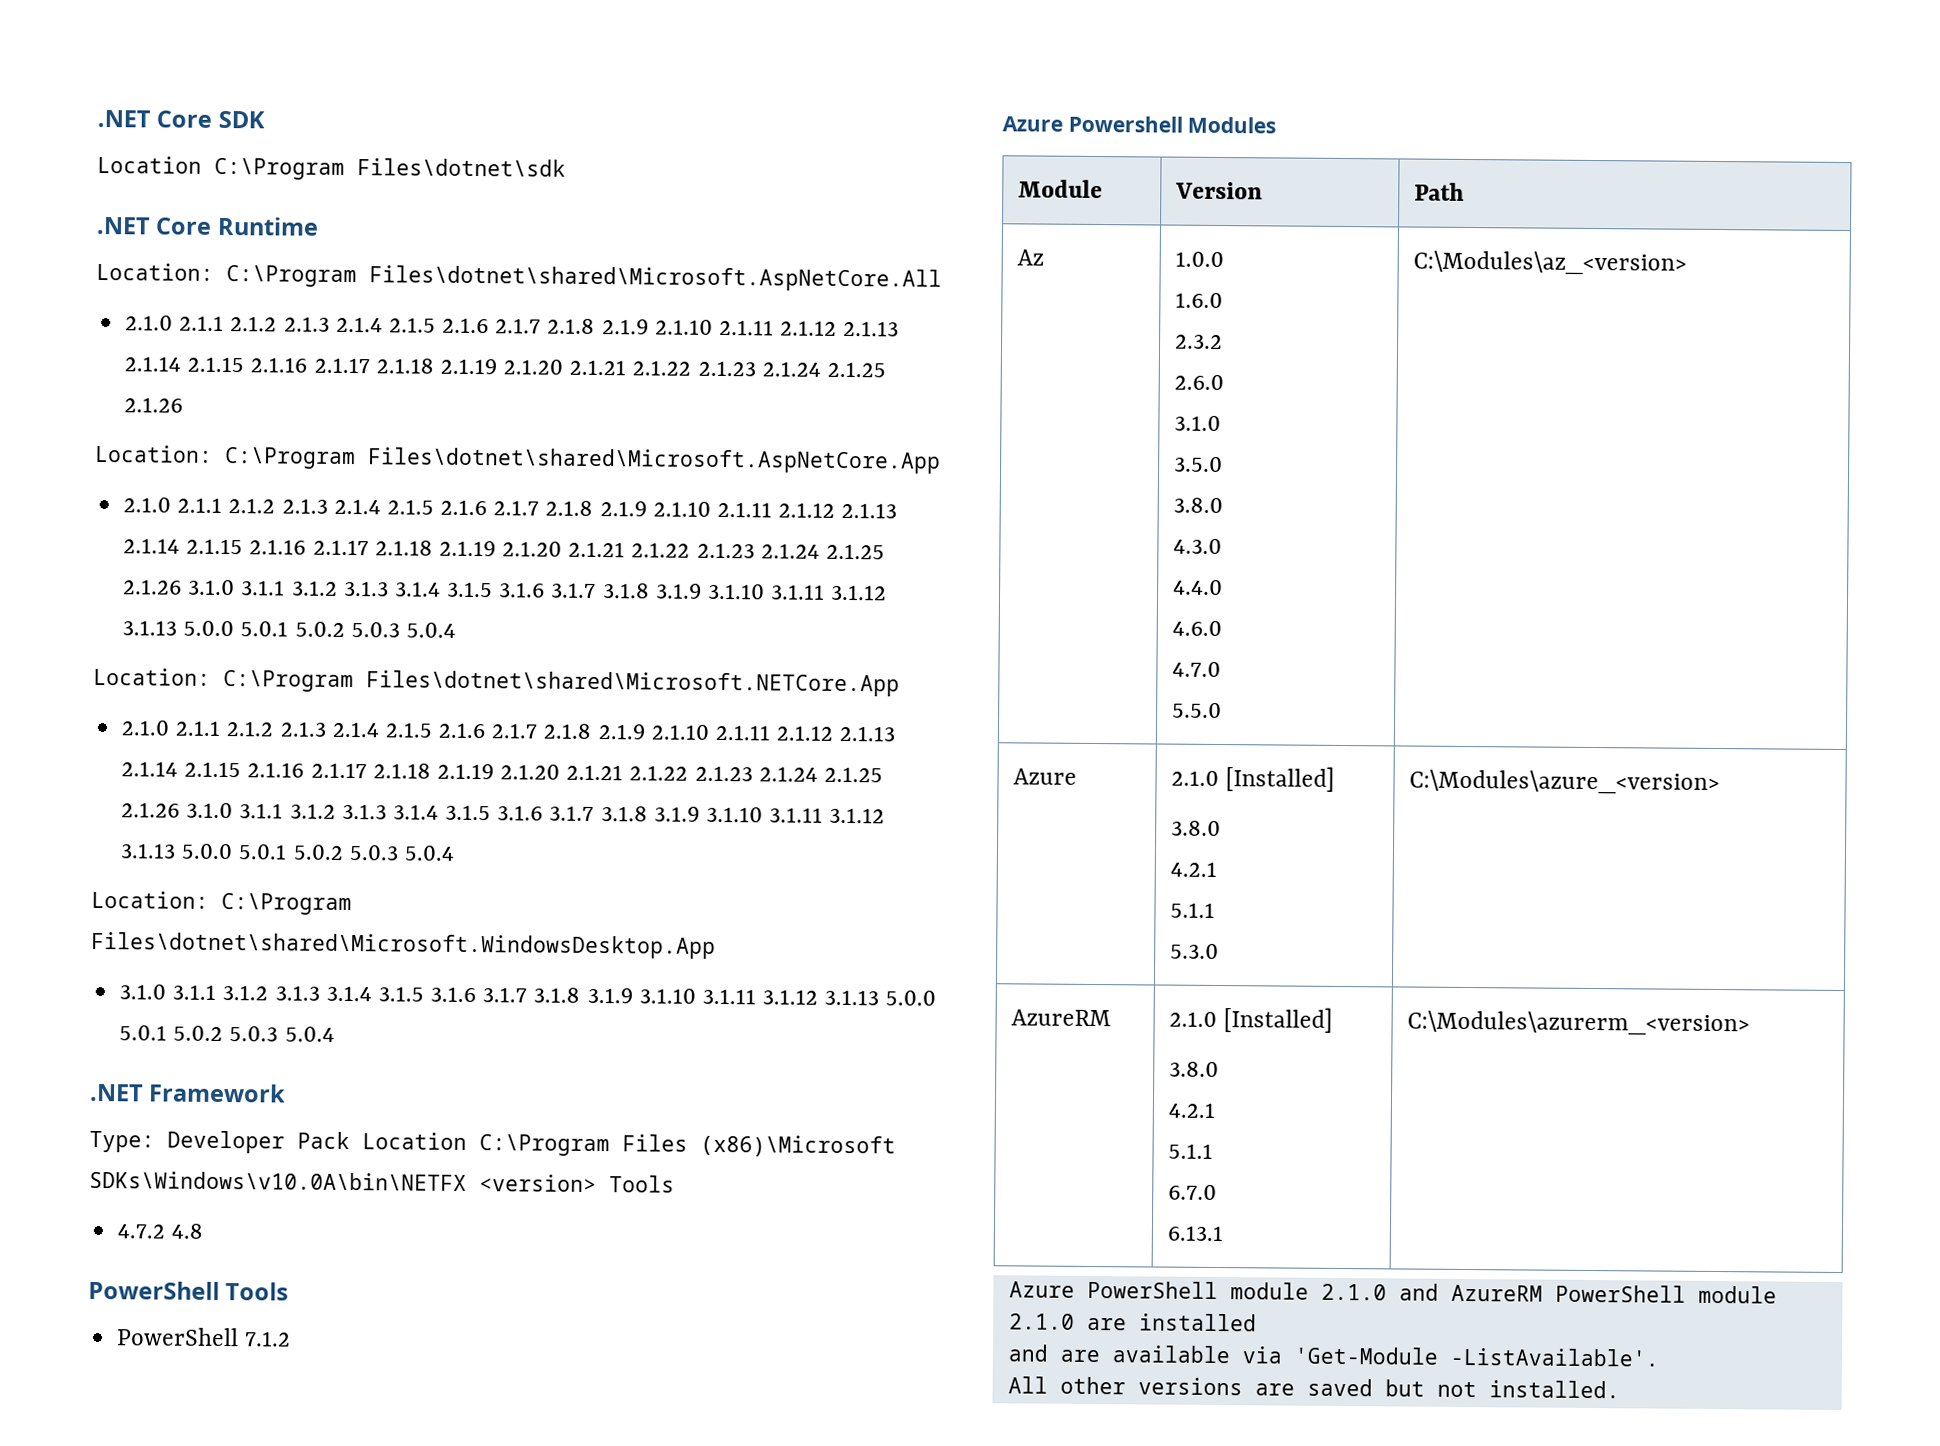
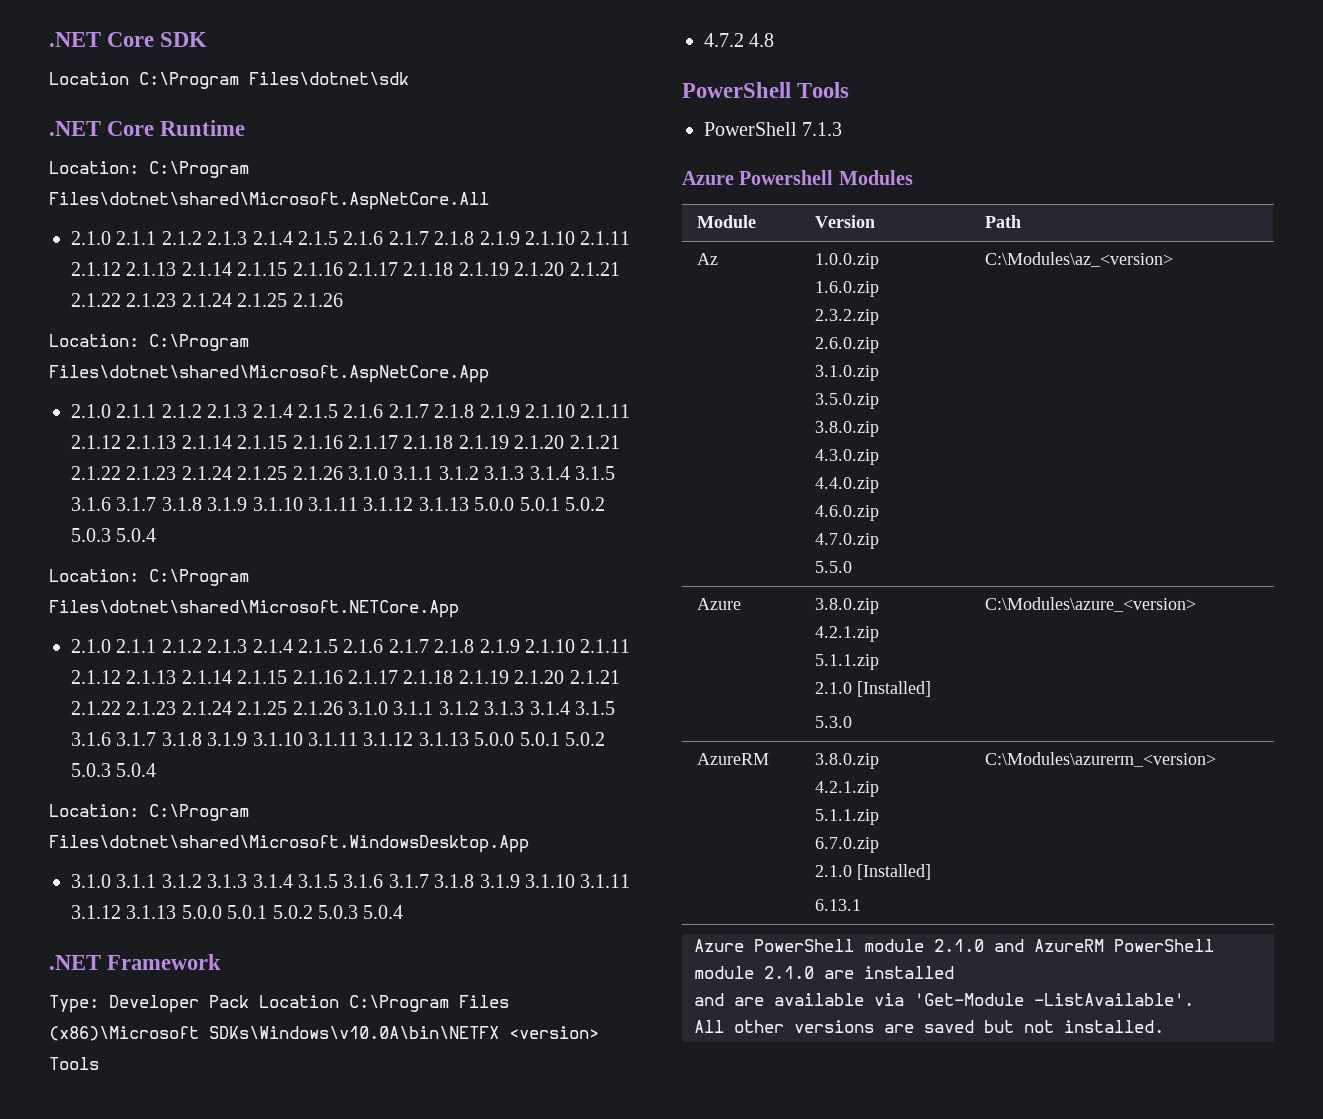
[244,1331,292,1347] 7.1.2 -> [802,122,843,136] 7.1.3
[1174,251,1224,268] [1174,292,1223,309] [1174,334,1223,350] [1173,374,1224,391] [1173,415,1221,432] [1173,456,1223,473] [1172,497,1223,514] [1172,538,1222,555] [1172,579,1223,596] [1171,620,1222,637] [1171,661,1221,678] 1.0.0 // 1.6.0 // 2.3.2 // 2.6.0 // 3.1.0 // 3.5.0 // 3.8.0 // 4.3.0 // 4.4.0 // 4.6.0 // 4.7.0 -> [814,253,879,269] [814,281,879,297] [814,309,879,325] [814,337,879,353] [814,365,879,381] [814,393,879,409] [814,421,879,437] [814,449,879,465] [814,477,879,493] [814,505,879,521] [814,533,879,549] 1.0.0.zip // 1.6.0.zip // 2.3.2.zip // 2.6.0.zip // 3.1.0.zip // 3.5.0.zip // 3.8.0.zip // 4.3.0.zip // 4.4.0.zip // 4.6.0.zip // 4.7.0.zip
[1170,766,1336,792] [1170,820,1221,837] [1169,861,1217,877] [1169,902,1215,918] 2.1.0 [Installed] // 3.8.0 // 4.2.1 // 5.1.1 -> [814,598,879,614] [814,626,879,642] [814,654,879,670] [814,681,931,697] 3.8.0.zip // 4.2.1.zip // 5.1.1.zip // 2.1.0 [Installed]
[1168,1007,1334,1033] [1168,1061,1219,1078] [1167,1102,1215,1118] [1167,1143,1213,1159] [1167,1184,1217,1200] 2.1.0 [Installed] // 3.8.0 // 4.2.1 // 5.1.1 // 6.7.0 -> [814,753,879,769] [814,781,879,797] [814,809,879,825] [814,837,879,853] [814,864,931,880] 3.8.0.zip // 4.2.1.zip // 5.1.1.zip // 6.7.0.zip // 2.1.0 [Installed]

